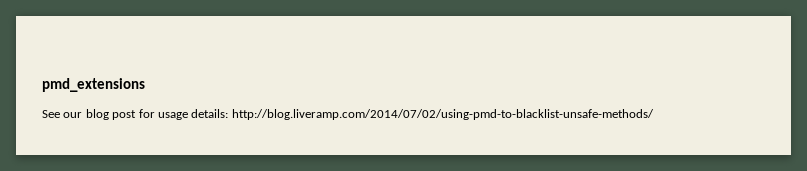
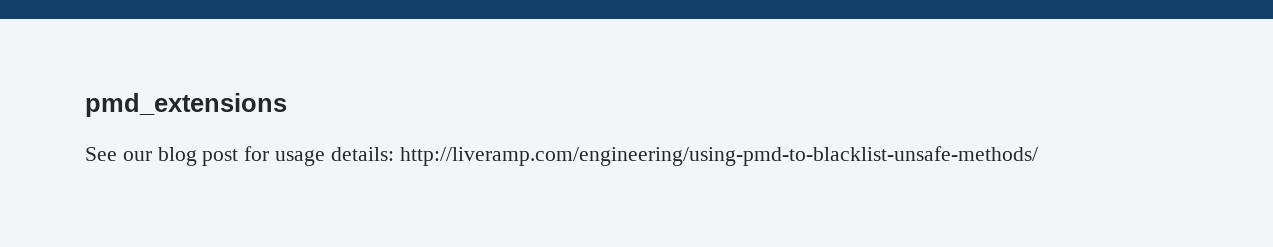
[231,109,654,120] http://blog.liveramp.com/2014/07/02/using-pmd-to-blacklist-unsafe-methods/ -> [399,146,1038,166] http://liveramp.com/engineering/using-pmd-to-blacklist-unsafe-methods/

